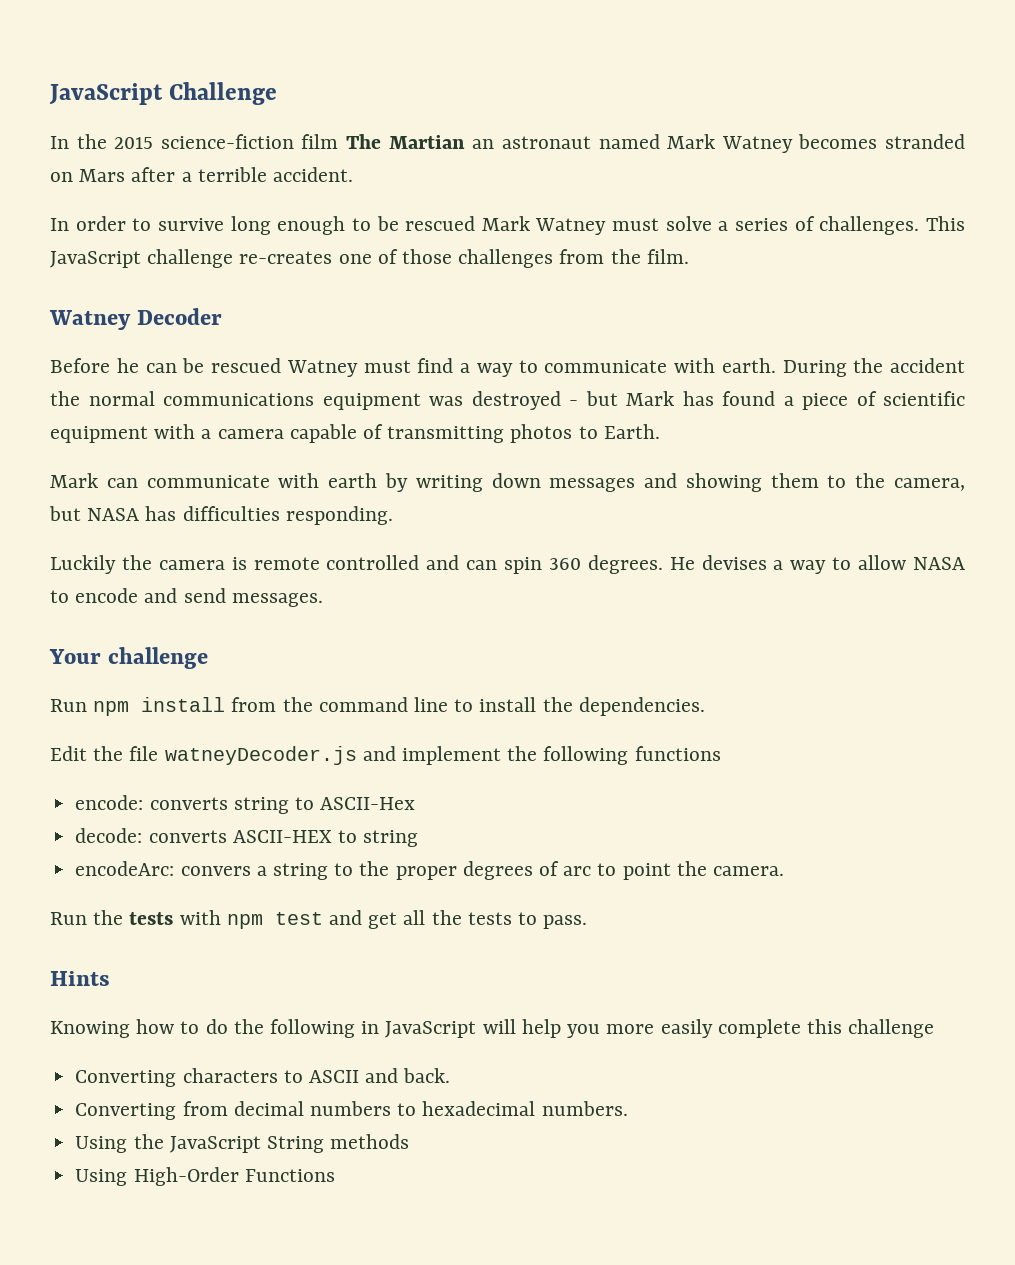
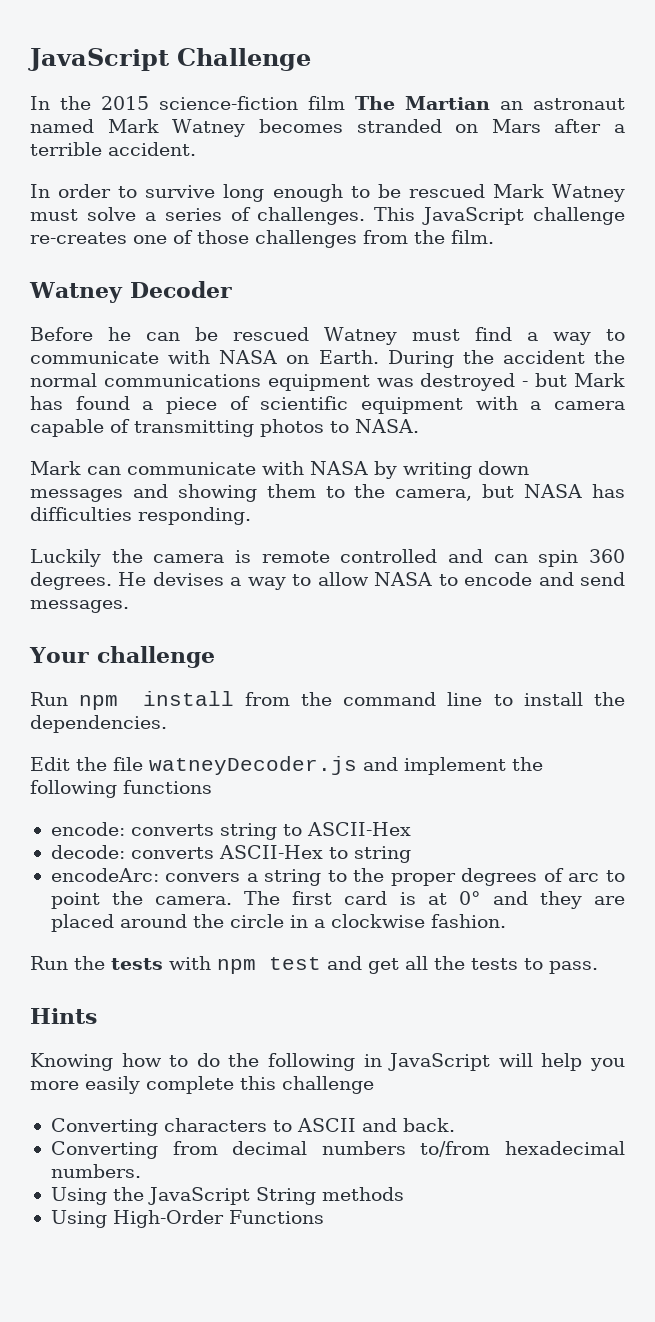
[721,358,776,373] earth. -> [219,350,379,364] NASA on Earth.
[603,424,660,439] Earth. -> [355,419,419,433] NASA.
[328,473,378,488] earth -> [310,461,368,475] NASA
[232,830,332,843] ASCII-HEX -> [218,845,323,859] ASCII-Hex
(785, 871) none -> [244,891,626,909] [50,914,506,932] The first card is at 0° and they are placed around the circle in a clockwise fashion.
[397,1103,417,1116] to -> [420,1141,491,1157] to/from

